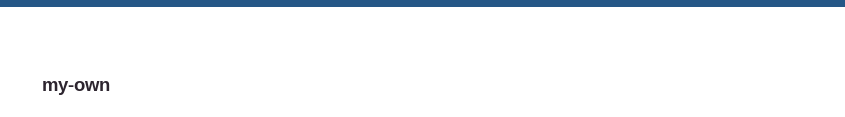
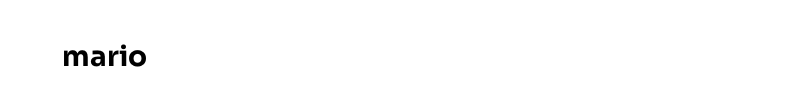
[42,81,110,95] my-own -> [62,44,147,67] mario

